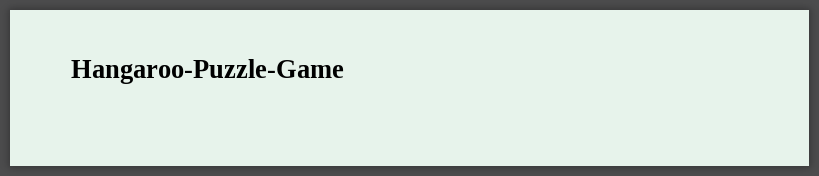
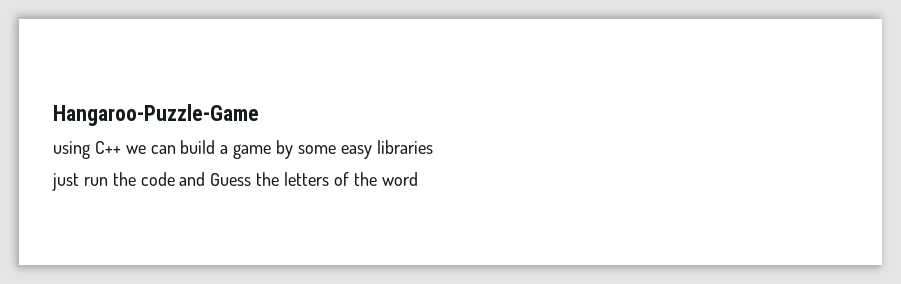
(344, 71) none -> [53,140,433,159] [52,172,418,191] // using C++ we can build a game by some easy libraries // just run the code and Guess the letters of the word

